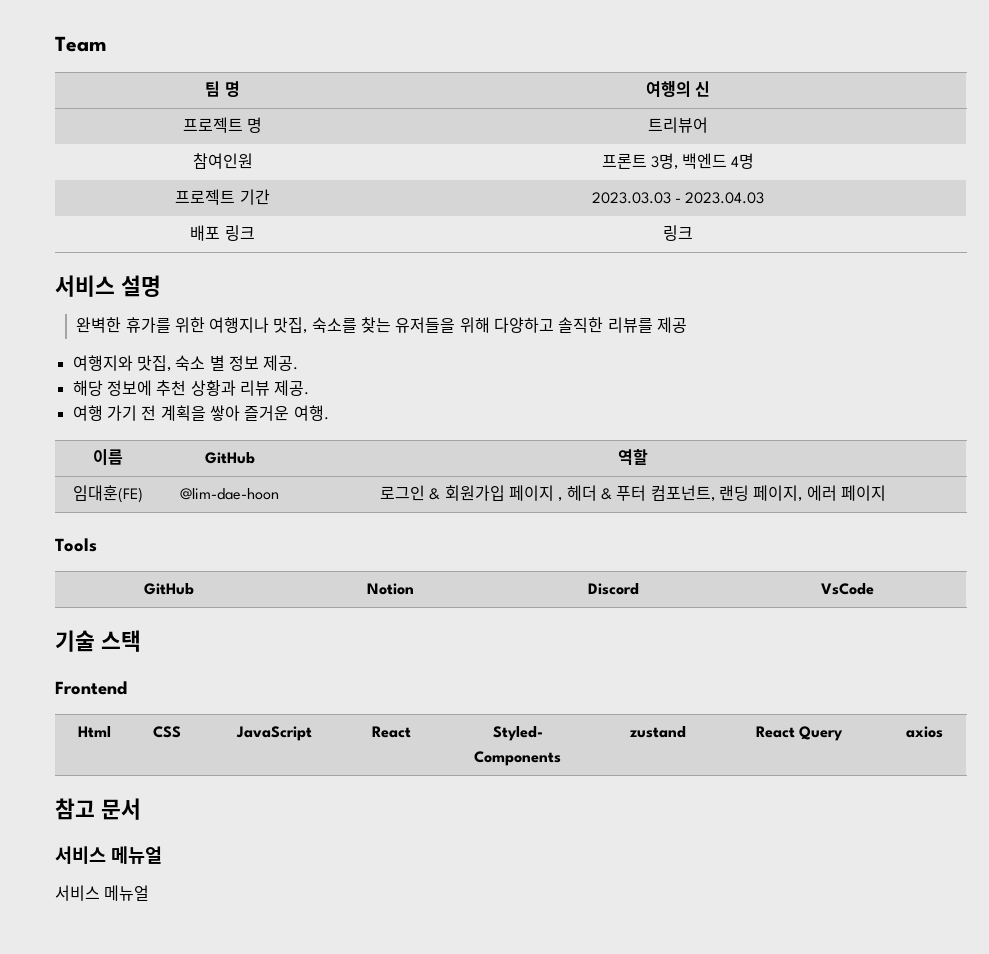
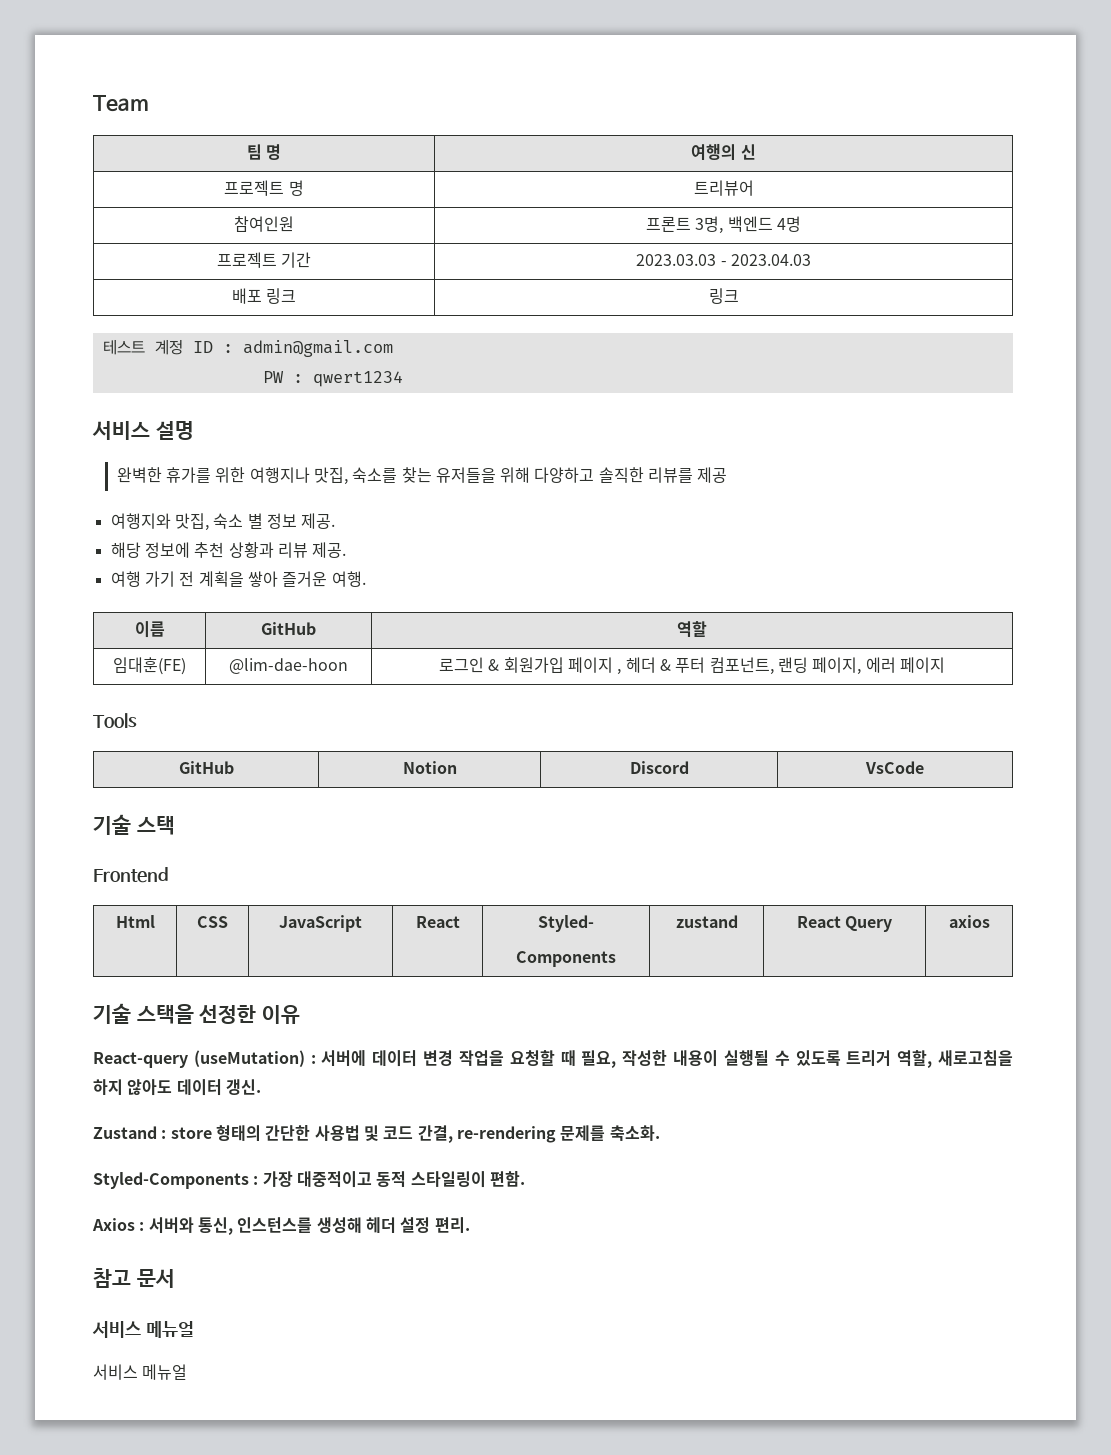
(693, 233) none -> [102,339,393,357] [262,371,403,387] // 테스트 계정 ID : admin@gmail.com // PW : qwert1234
(943, 732) none -> [93,1003,300,1024] [93,1049,1014,1068] [93,1079,261,1096] [93,1125,660,1143] [93,1171,525,1189] [92,1217,470,1235] // 기술 스택을 선정한 이유 // React-query (useMutation) : 서버에 데이터 변경 작업을 요청할 때 필요, 작성한 내용이 실행될 수 있도록 트리거 역할, 새로고침을 하지 않아도 데이터 갱신. // Zustand : store 형태의 간단한 사용법 및 코드 간결, re-rendering 문제를 축소화. // Styled-Components : 가장 대중적이고 동적 스타일링이 편함. // Axios : 서버와 통신, 인스턴스를 생성해 헤더 설정 편리.

